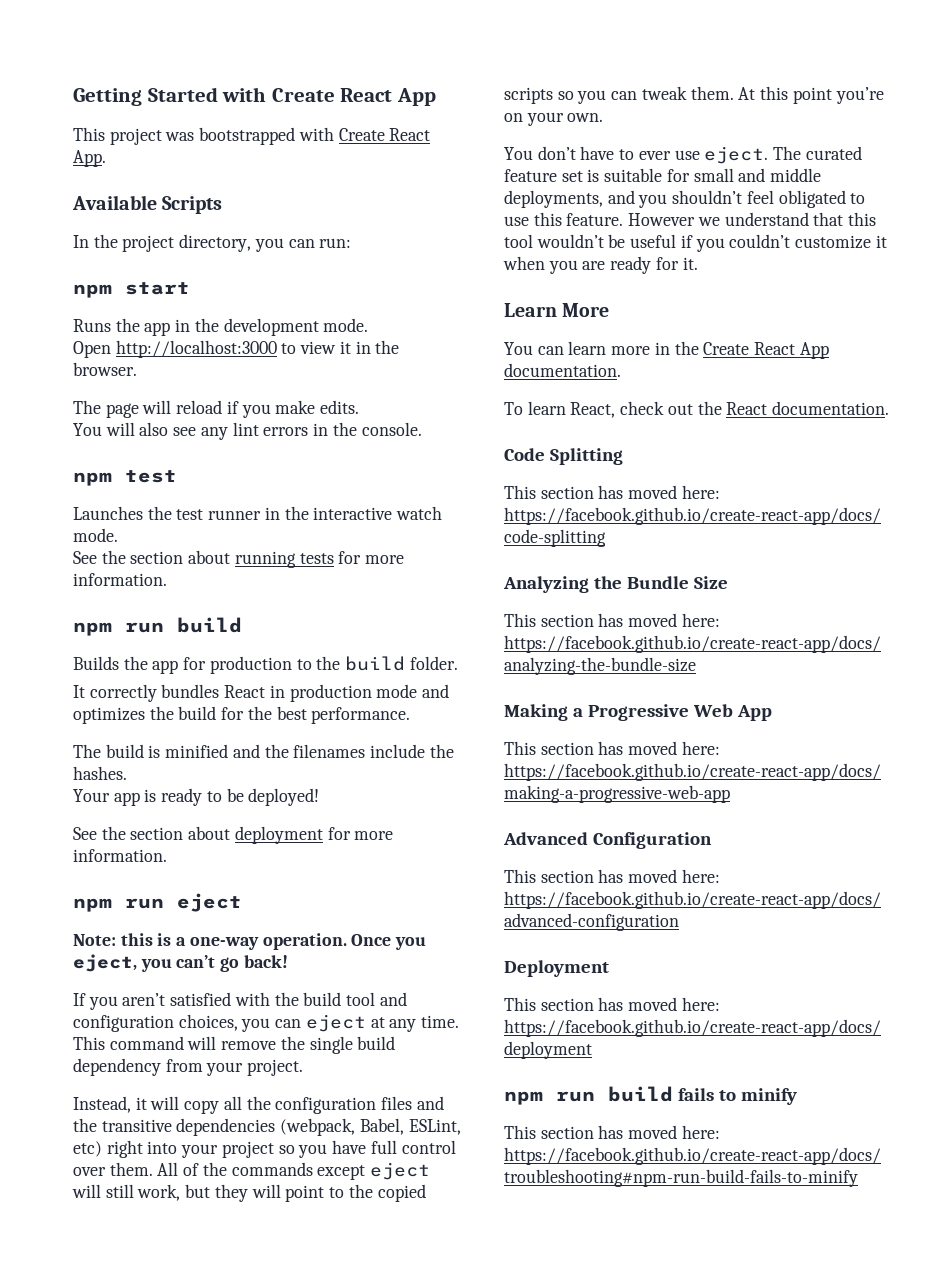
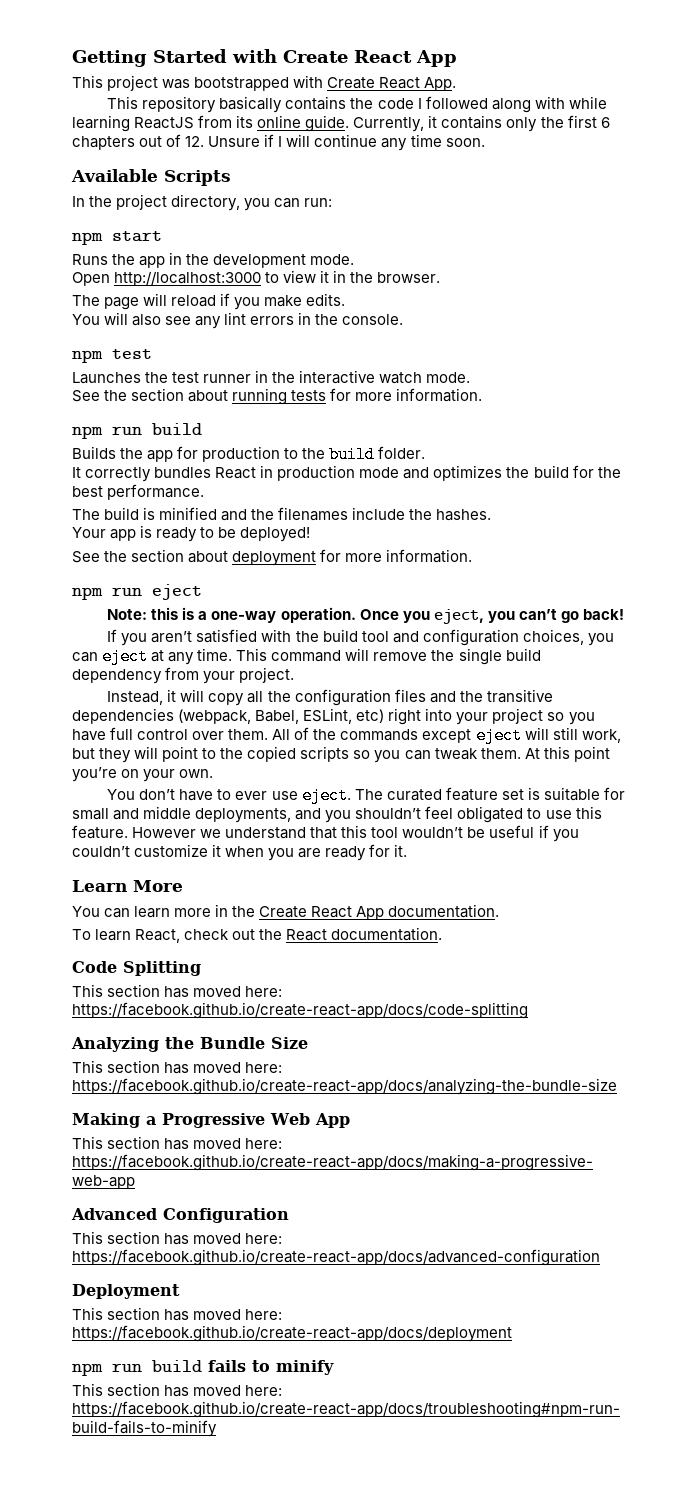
(106, 158) none -> [107,96,607,113] [72,115,610,132] [72,134,485,151] // This repository basically contains the code I followed along with while learning ReactJS from its online guide. Currently, it contains only the first 6 chapters out of 12. Unsure if I will continue any time soon.

